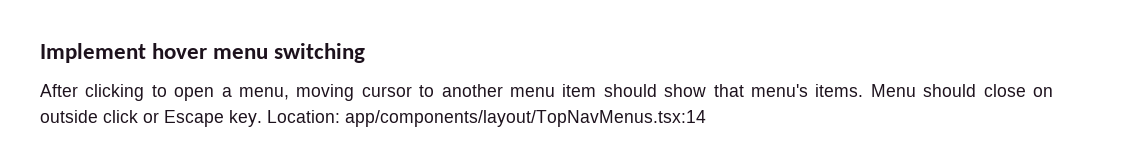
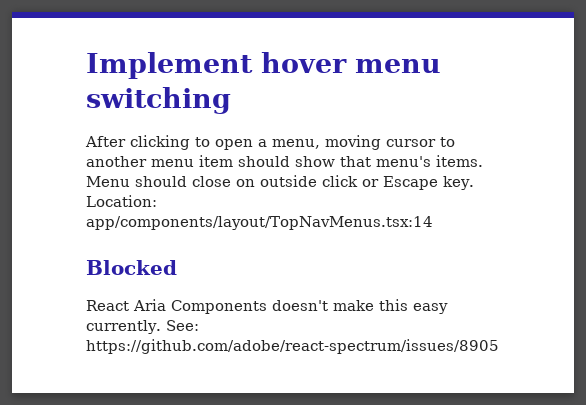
(706, 118) none -> [86,260,177,275] [86,299,448,314] [86,320,199,334] [86,339,499,354] // Blocked // React Aria Components doesn't make this easy currently. See: https://github.com/adobe/react-spectrum/issues/8905

